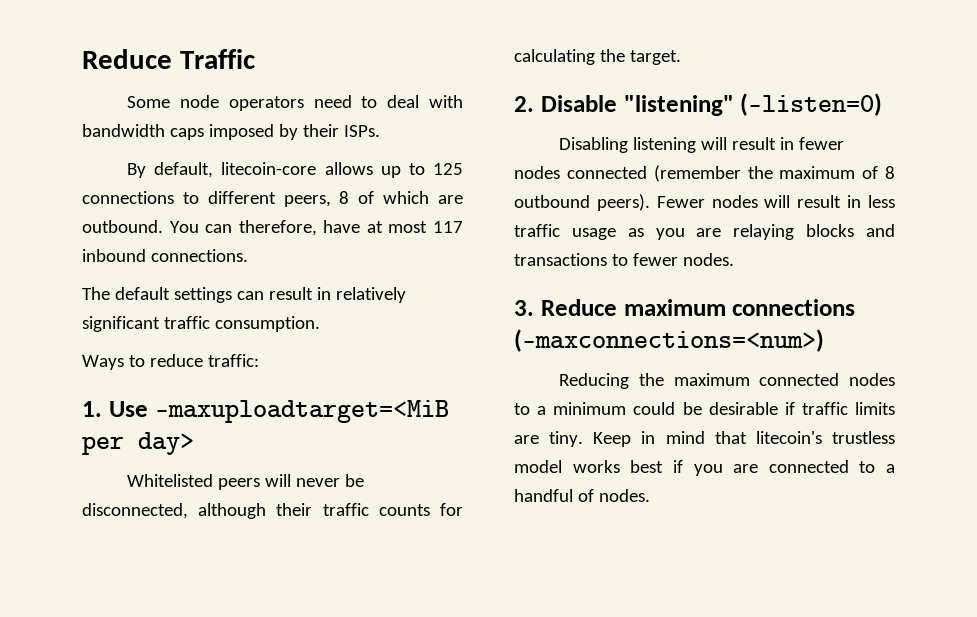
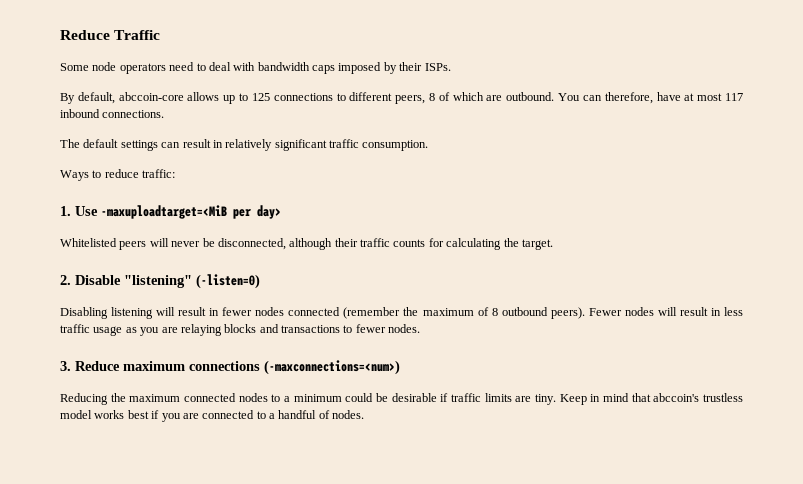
[221,162,317,175] litecoin-core -> [118,92,184,101] abccoin-core
[755,431,822,444] litecoin's -> [653,393,700,402] abccoin's

